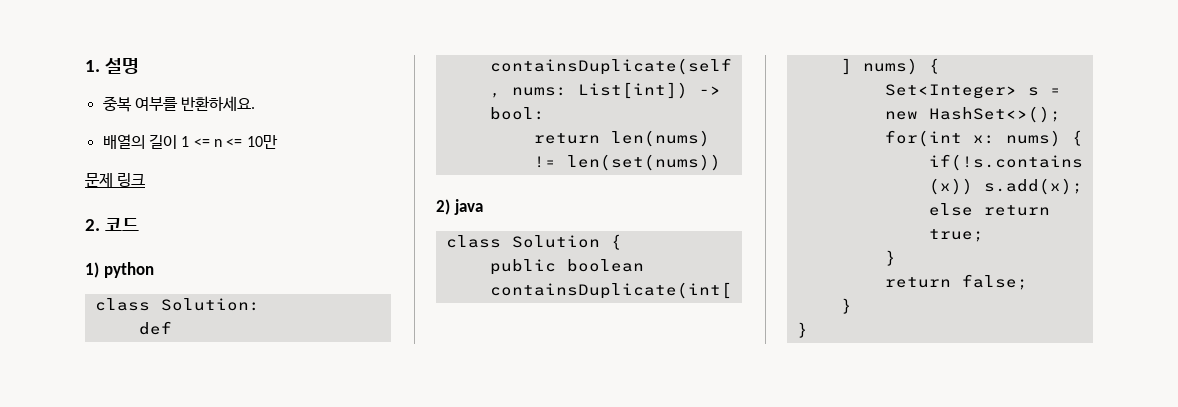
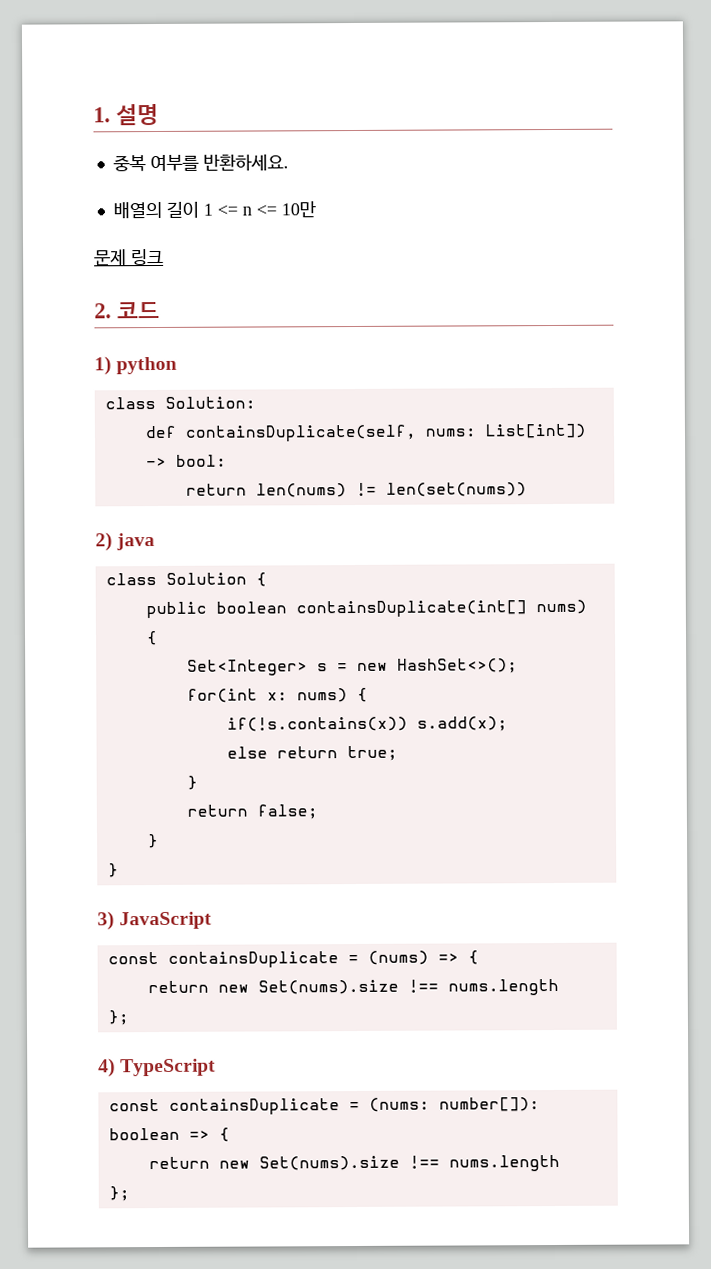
(808, 330) none -> [97,911,213,931] [107,950,479,968] [147,978,559,996] [107,1010,129,1026] [98,1058,217,1078] [108,1097,540,1115] [108,1127,230,1142] [148,1154,560,1172] [108,1186,130,1202] // 3) JavaScript // const containsDuplicate = (nums) => { // return new Set(nums).size !== nums.length // }; // 4) TypeScript // const containsDuplicate = (nums: number[]): boolean => { // return new Set(nums).size !== nums.length // };

